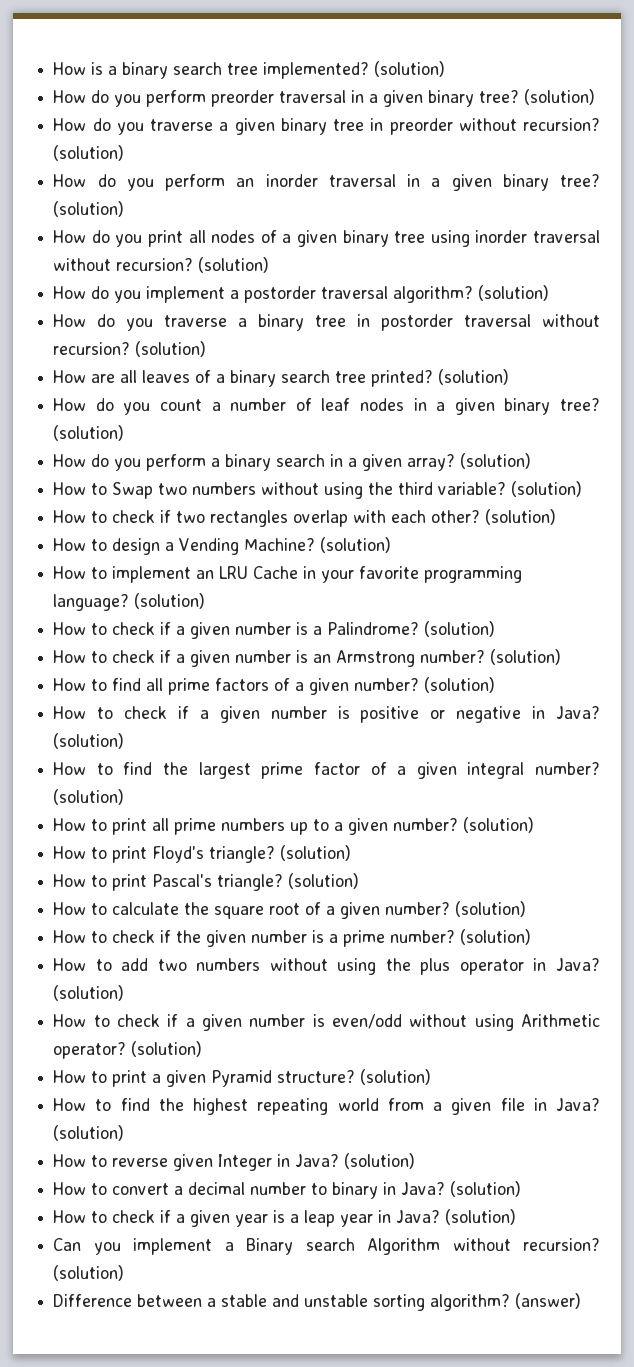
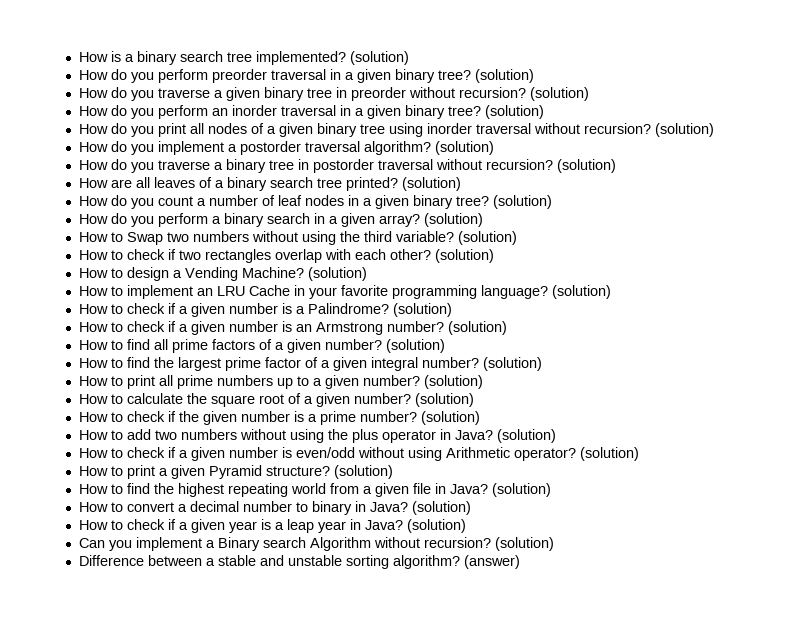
[53,706,600,723] [53,733,125,749] // How to check if a given number is positive or negative in Java? (solution) -> (445, 346) none
[53,845,352,863] [53,873,360,891] // How to print Floyd's triangle? (solution) // How to print Pascal's triangle? (solution) -> (483, 382) none
[53,1153,416,1171] // How to reverse given Integer in Java? (solution) -> (551, 490) none

